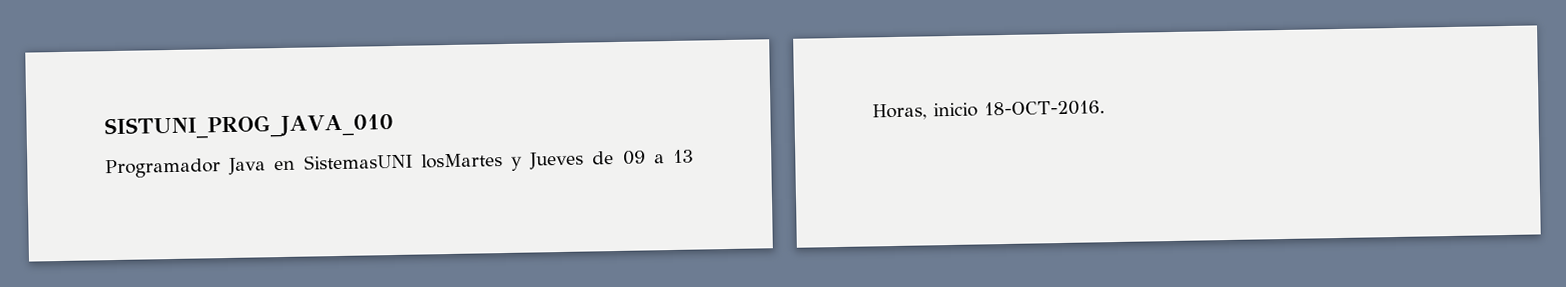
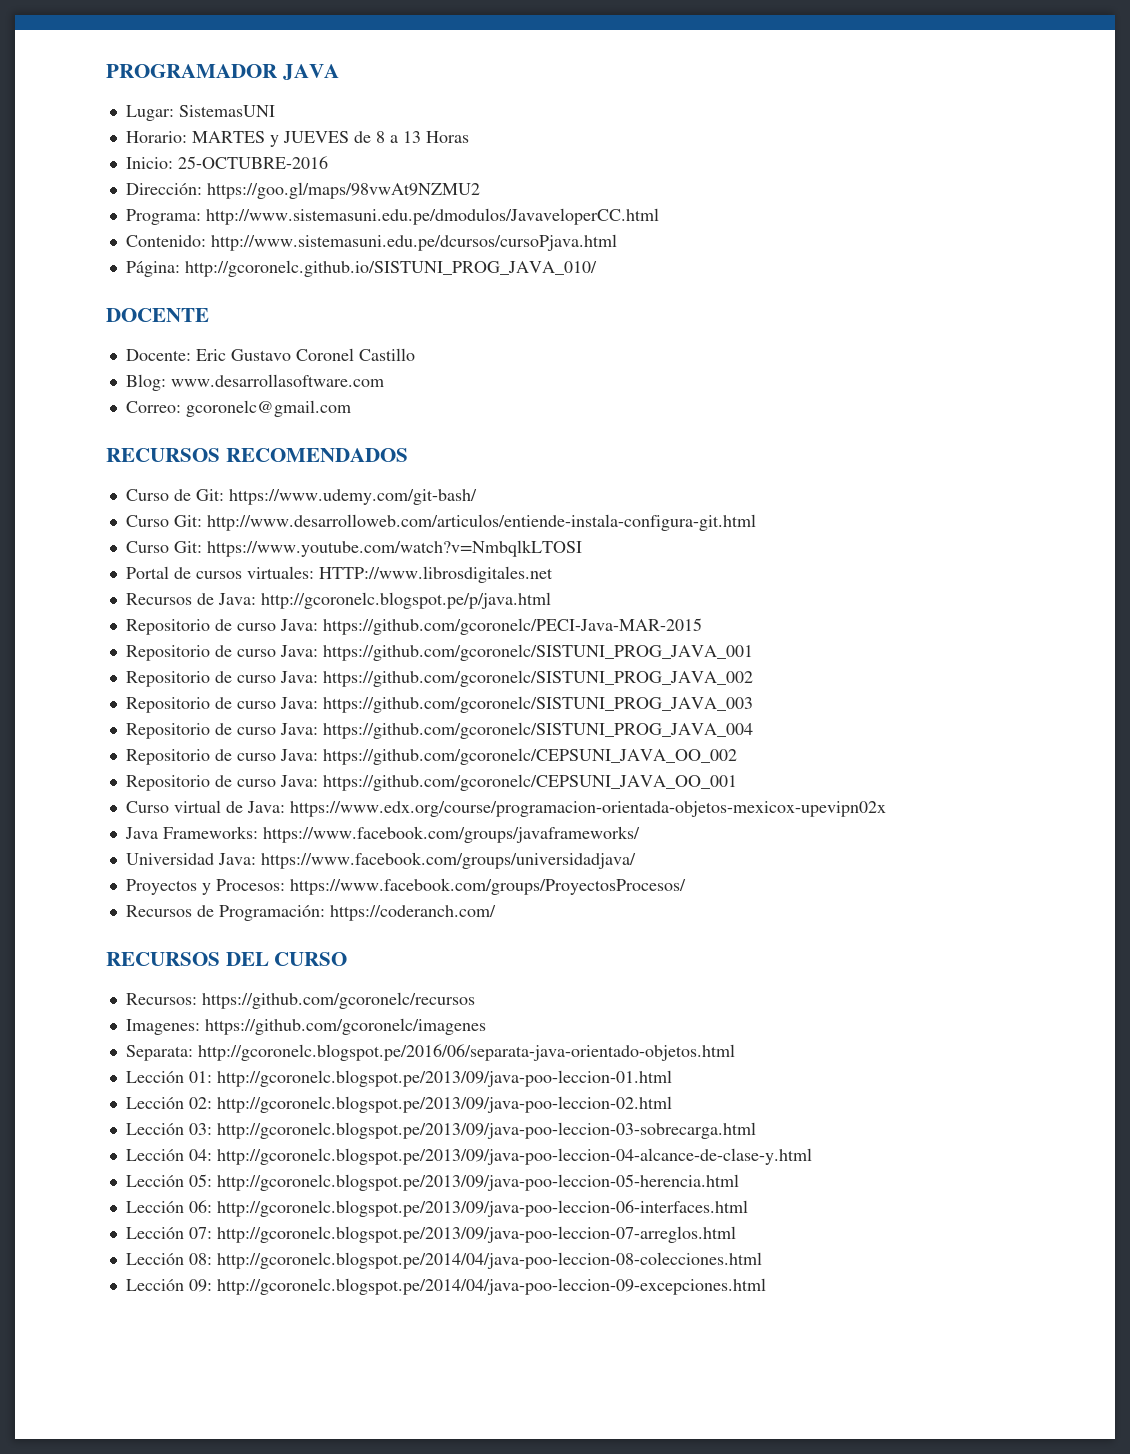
[104,112,394,141] [105,149,694,179] [872,100,1105,121] SISTUNI_PROG_JAVA_010 // Programador Java en SistemasUNI losMartes y Jueves de 09 a 13 Horas, inicio 18-OCT-2016. -> [106,64,339,80] [125,105,275,121] [125,131,469,147] [125,156,328,169] [125,182,480,199] [125,208,659,225] [125,234,617,251] [125,260,597,277] [106,308,209,322] [125,348,415,361] [125,374,384,391] [125,400,351,417] [106,448,408,462] [125,489,477,505] [125,514,756,531] [125,540,582,557] [125,566,553,583] [125,592,551,609] [125,618,702,635] [125,644,753,661] [125,670,753,687] [125,696,753,713] [125,722,753,739] [125,748,737,765] [125,774,737,791] [125,800,886,817] [124,826,640,843] [125,852,636,869] [125,878,686,895] [125,905,496,921] [106,952,348,966] [125,992,475,1009] [125,1018,486,1035] [125,1044,735,1061] [125,1070,672,1087] [125,1096,672,1113] [125,1122,756,1139] [125,1148,812,1165] [125,1174,739,1191] [125,1200,748,1217] [125,1226,736,1243] [125,1252,762,1269] [125,1278,766,1295] PROGRAMADOR JAVA // Lugar: SistemasUNI // Horario: MARTES y JUEVES de 8 a 13 Horas // Inicio: 25-OCTUBRE-2016 // Dirección: https://goo.gl/maps/98vwAt9NZMU2 // Programa: http://www.sistemasuni.edu.pe/dmodulos/JavaveloperCC.html // Contenido: http://www.sistemasuni.edu.pe/dcursos/cursoPjava.html // Página: http://gcoronelc.github.io/SISTUNI_PROG_JAVA_010/ // DOCENTE // Docente: Eric Gustavo Coronel Castillo // Blog: www.desarrollasoftware.com // Correo: gcoronelc@gmail.com // RECURSOS RECOMENDADOS // Curso de Git: https://www.udemy.com/git-bash/ // Curso Git: http://www.desarrolloweb.com/articulos/entiende-instala-configura-git.html // Curso Git: https://www.youtube.com/watch?v=NmbqlkLTOSI // Portal de cursos virtuales: HTTP://www.librosdigitales.net // Recursos de Java: http://gcoronelc.blogspot.pe/p/java.html // Repositorio de curso Java: https://github.com/gcoronelc/PECI-Java-MAR-2015 // Repositorio de curso Java: https://github.com/gcoronelc/SISTUNI_PROG_JAVA_001 // Repositorio de curso Java: https://github.com/gcoronelc/SISTUNI_PROG_JAVA_002 // Repositorio de curso Java: https://github.com/gcoronelc/SISTUNI_PROG_JAVA_003 // Repositorio de curso Java: https://github.com/gcoronelc/SISTUNI_PROG_JAVA_004 // Repositorio de curso Java: https://github.com/gcoronelc/CEPSUNI_JAVA_OO_002 // Repositorio de curso Java: https://github.com/gcoronelc/CEPSUNI_JAVA_OO_001 // Curso virtual de Java: https://www.edx.org/course/programacion-orientada-objetos-mexicox-upevipn02x // Java Frameworks: https://www.facebook.com/groups/javaframeworks/ // Universidad Java: https://www.facebook.com/groups/universidadjava/ // Proyectos y Procesos: https://www.facebook.com/groups/ProyectosProcesos/ // Recursos de Programación: https://coderanch.com/ // RECURSOS DEL CURSO // Recursos: https://github.com/gcoronelc/recursos // Imagenes: https://github.com/gcoronelc/imagenes // Separata: http://gcoronelc.blogspot.pe/2016/06/separata-java-orientado-objetos.html // Lección 01: http://gcoronelc.blogspot.pe/2013/09/java-poo-leccion-01.html // Lección 02: http://gcoronelc.blogspot.pe/2013/09/java-poo-leccion-02.html // Lección 03: http://gcoronelc.blogspot.pe/2013/09/java-poo-leccion-03-sobrecarga.html // Lección 04: http://gcoronelc.blogspot.pe/2013/09/java-poo-leccion-04-alcance-de-clase-y.html // Lección 05: http://gcoronelc.blogspot.pe/2013/09/java-poo-leccion-05-herencia.html // Lección 06: http://gcoronelc.blogspot.pe/2013/09/java-poo-leccion-06-interfaces.html // Lección 07: http://gcoronelc.blogspot.pe/2013/09/java-poo-leccion-07-arreglos.html // Lección 08: http://gcoronelc.blogspot.pe/2014/04/java-poo-leccion-08-colecciones.html // Lección 09: http://gcoronelc.blogspot.pe/2014/04/java-poo-leccion-09-excepciones.html

